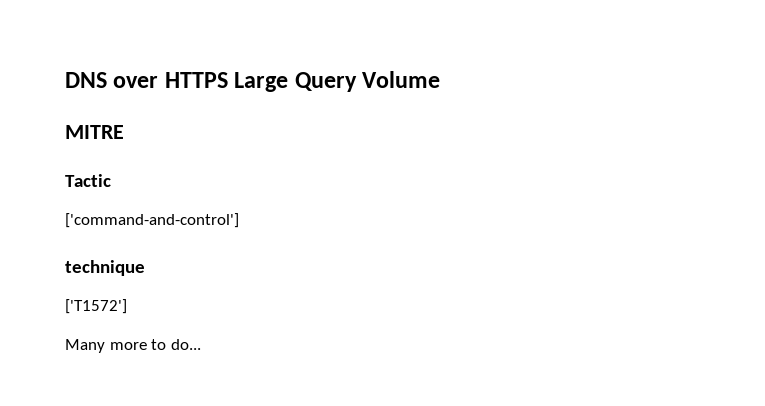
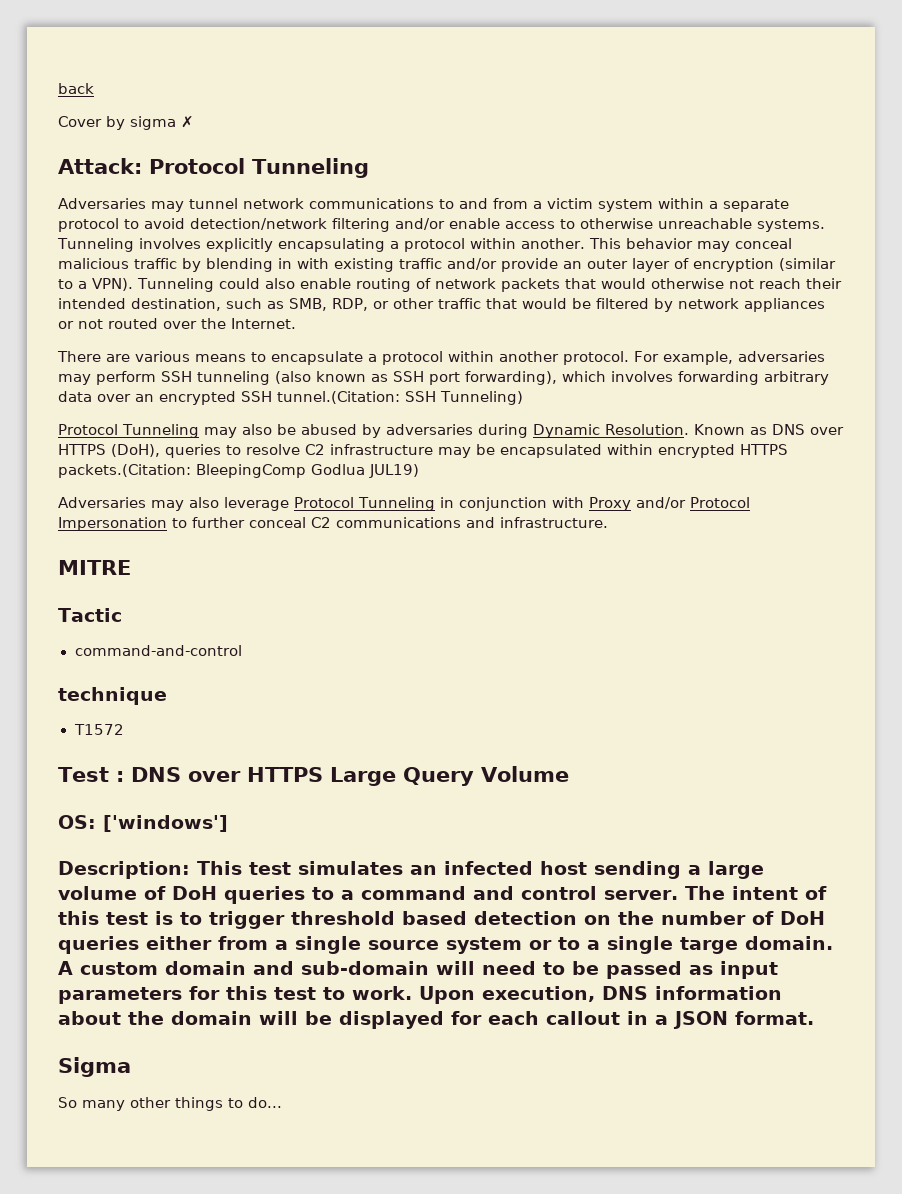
(65, 80) none -> [58,83,94,94] [58,116,194,130] [58,158,369,178] [58,198,789,212] [58,218,825,232] [57,238,792,252] [58,258,836,272] [58,278,842,292] [58,298,825,312] [58,318,296,329] [57,351,825,365] [58,371,829,385] [58,391,523,405] [58,424,844,438] [58,444,788,458] [58,464,419,478] [58,497,750,511] [58,517,608,531] [58,560,131,575] [58,608,122,622] [74,645,242,656] [58,687,167,705] [73,724,124,735] [58,767,124,782] back // Cover by sigma ✗ // Attack: Protocol Tunneling // Adversaries may tunnel network communications to and from a victim system within a separate protocol to avoid detection/network filtering and/or enable access to otherwise unreachable systems. Tunneling involves explicitly encapsulating a protocol within another. This behavior may conceal malicious traffic by blending in with existing traffic and/or provide an outer layer of encryption (similar to a VPN). Tunneling could also enable routing of network packets that would otherwise not reach their intended destination, such as SMB, RDP, or other traffic that would be filtered by network appliances or not routed over the Internet. // There are various means to encapsulate a protocol within another protocol. For example, adversaries may perform SSH tunneling (also known as SSH port forwarding), which involves forwarding arbitrary data over an encrypted SSH tunnel.(Citation: SSH Tunneling) // Protocol Tunneling may also be abused by adversaries during Dynamic Resolution. Known as DNS over HTTPS (DoH), queries to resolve C2 infrastructure may be encapsulated within encrypted HTTPS packets.(Citation: BleepingComp Godlua JUL19) // Adversaries may also leverage Protocol Tunneling in conjunction with Proxy and/or Protocol Impersonation to further conceal C2 communications and infrastructure. // MITRE // Tactic // command-and-control // technique // T1572 // Test :
[65,125,124,139] [65,174,111,187] [65,213,239,228] [65,260,145,276] [65,299,127,314] [65,339,147,353] MITRE // Tactic // ['command-and-control'] // technique // ['T1572'] // Many more -> [58,815,228,832] [58,861,764,879] [58,886,827,904] [58,911,825,929] [58,936,833,954] [58,961,778,979] [58,986,782,1004] [58,1011,814,1029] [58,1057,131,1077] [58,1097,223,1111] OS: ['windows'] // Description: This test simulates an infected host sending a large volume of DoH queries to a command and control server. The intent of this test is to trigger threshold based detection on the number of DoH queries either from a single source system or to a single targe domain. A custom domain and sub-domain will need to be passed as input parameters for this test to work. Upon execution, DNS information about the domain will be displayed for each callout in a JSON format. // Sigma // So many other things

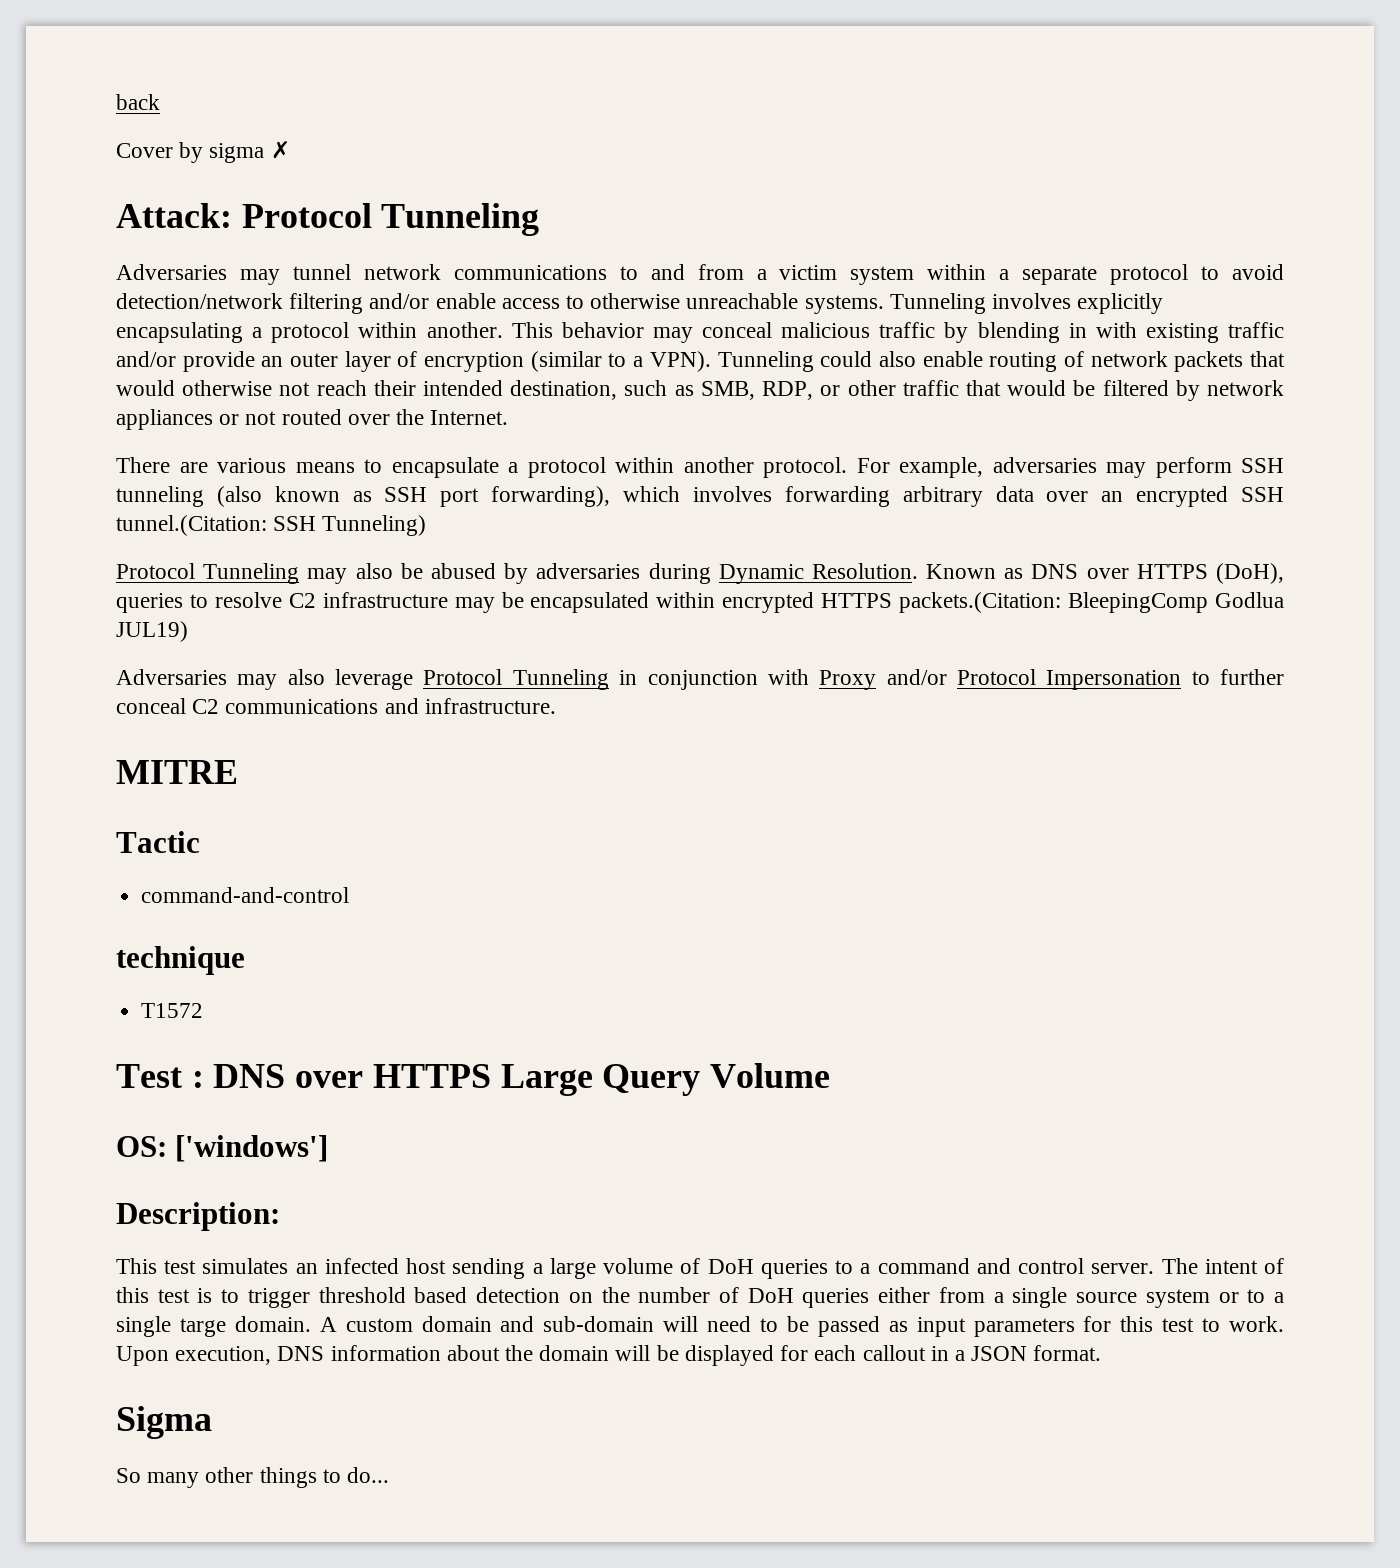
(190, 870) none -> (280, 1216) //

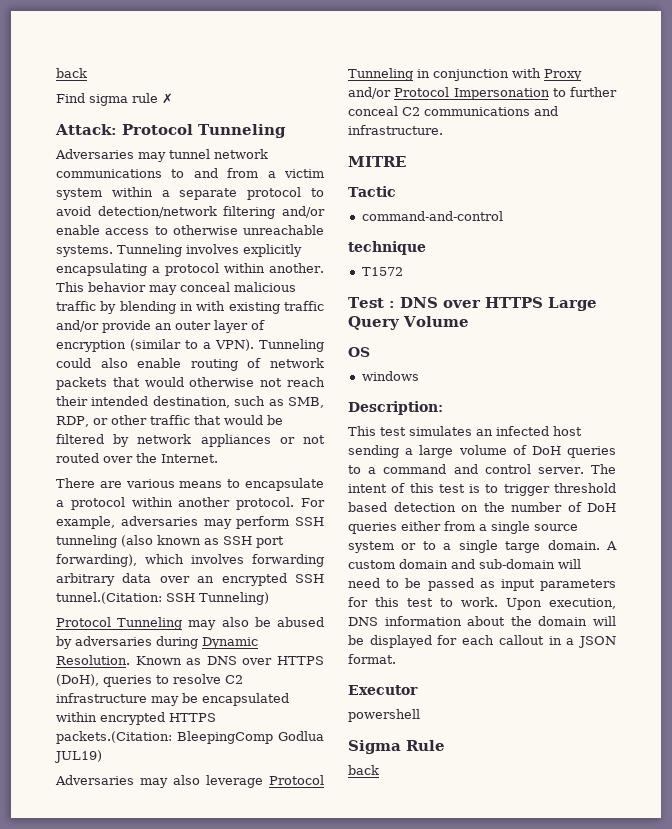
[116,142,265,163] Cover by sigma -> [56,93,158,106] Find sigma rule
[116,1135,329,1162] OS: ['windows'] -> [348,347,370,357] [361,371,419,381] OS // windows
(1102, 1353) none -> [348,685,418,695] [348,709,420,722] // Executor // powershell
[116,1467,390,1488] // So many other things to do... -> [406,740,445,751] [348,765,379,775] Rule // back

